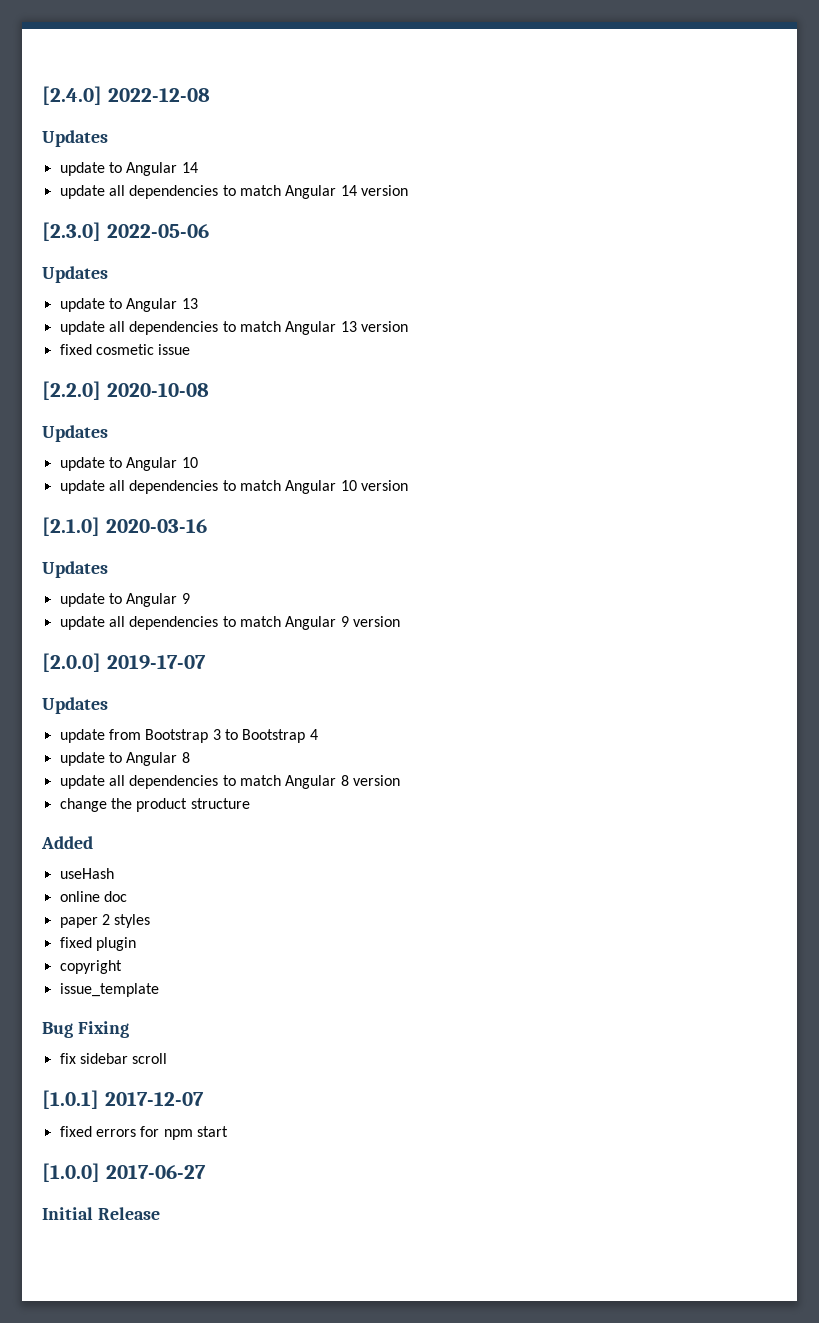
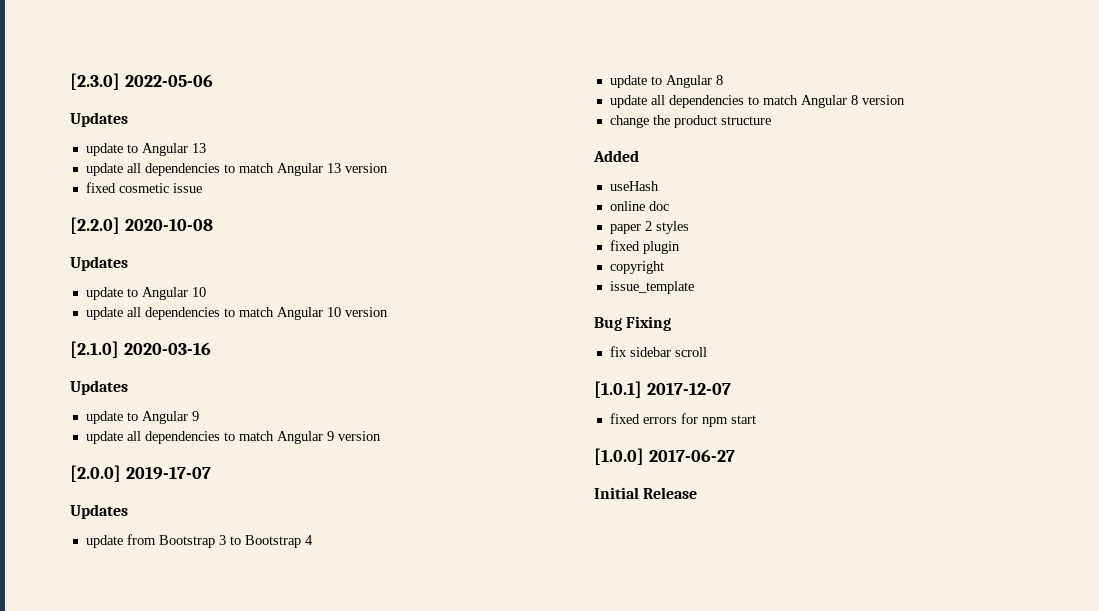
[42,86,210,105] [42,130,108,147] [59,162,198,176] [59,185,408,199] [2.4.0] 2022-12-08 // Updates // update to Angular 14 // update all dependencies to match Angular 14 version // -> (70, 81) none

